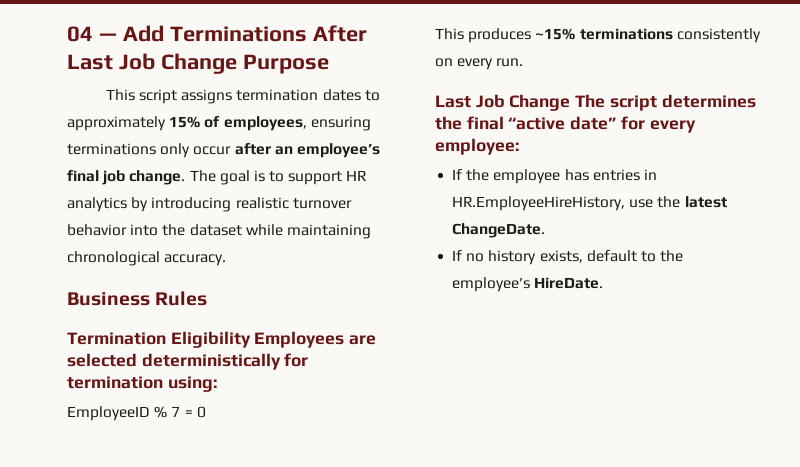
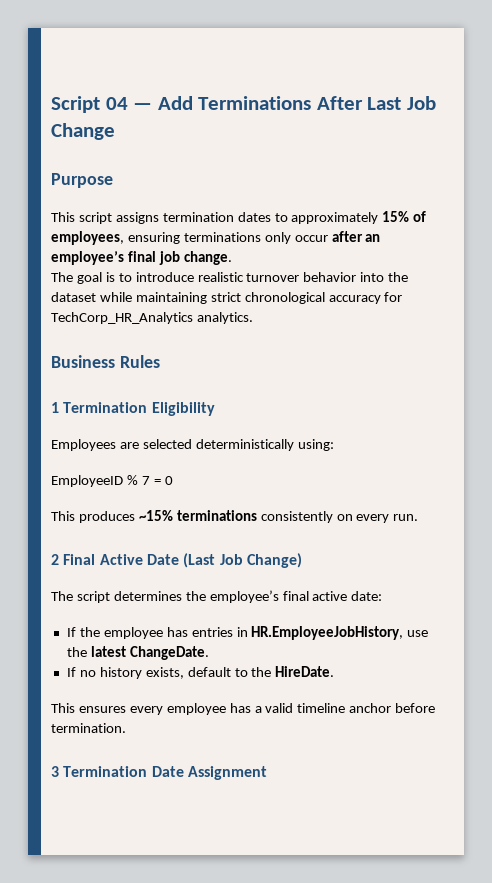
(67, 34) none -> [51,96,100,113] Script
(237, 63) none -> (115, 131) //
(186, 177) none -> (232, 258) //
[288,170,367,185] [67,197,232,212] support HR analytics by introducing -> [135,272,194,282] introduce
[67,251,227,266] chronological accuracy. -> [210,292,403,304] [51,312,253,324] strict chronological accuracy for TechCorp_HR_Analytics analytics.
(208, 298) none -> [51,402,59,413] 1
(251, 339) none -> (215, 409) //
[284,353,309,367] [67,376,163,389] for termination -> (294, 445) none
[435,94,756,111] [435,116,696,133] [435,138,519,155] Last Job Change The script determines the final “active date” for every employee: -> [51,553,302,568] [51,590,383,603] 2 Final Active Date (Last Job Change) // The script determines the employee’s final active date:
[452,196,626,211] HR.EmployeeHireHistory, -> [251,626,404,640] HR.EmployeeJobHistory,
[452,277,531,292] employee’s -> (272, 672) none
(604, 283) none -> [51,703,436,715] [51,723,126,733] [51,766,267,780] // This ensures every employee has a valid timeline anchor before termination. // 3 Termination Date Assignment

